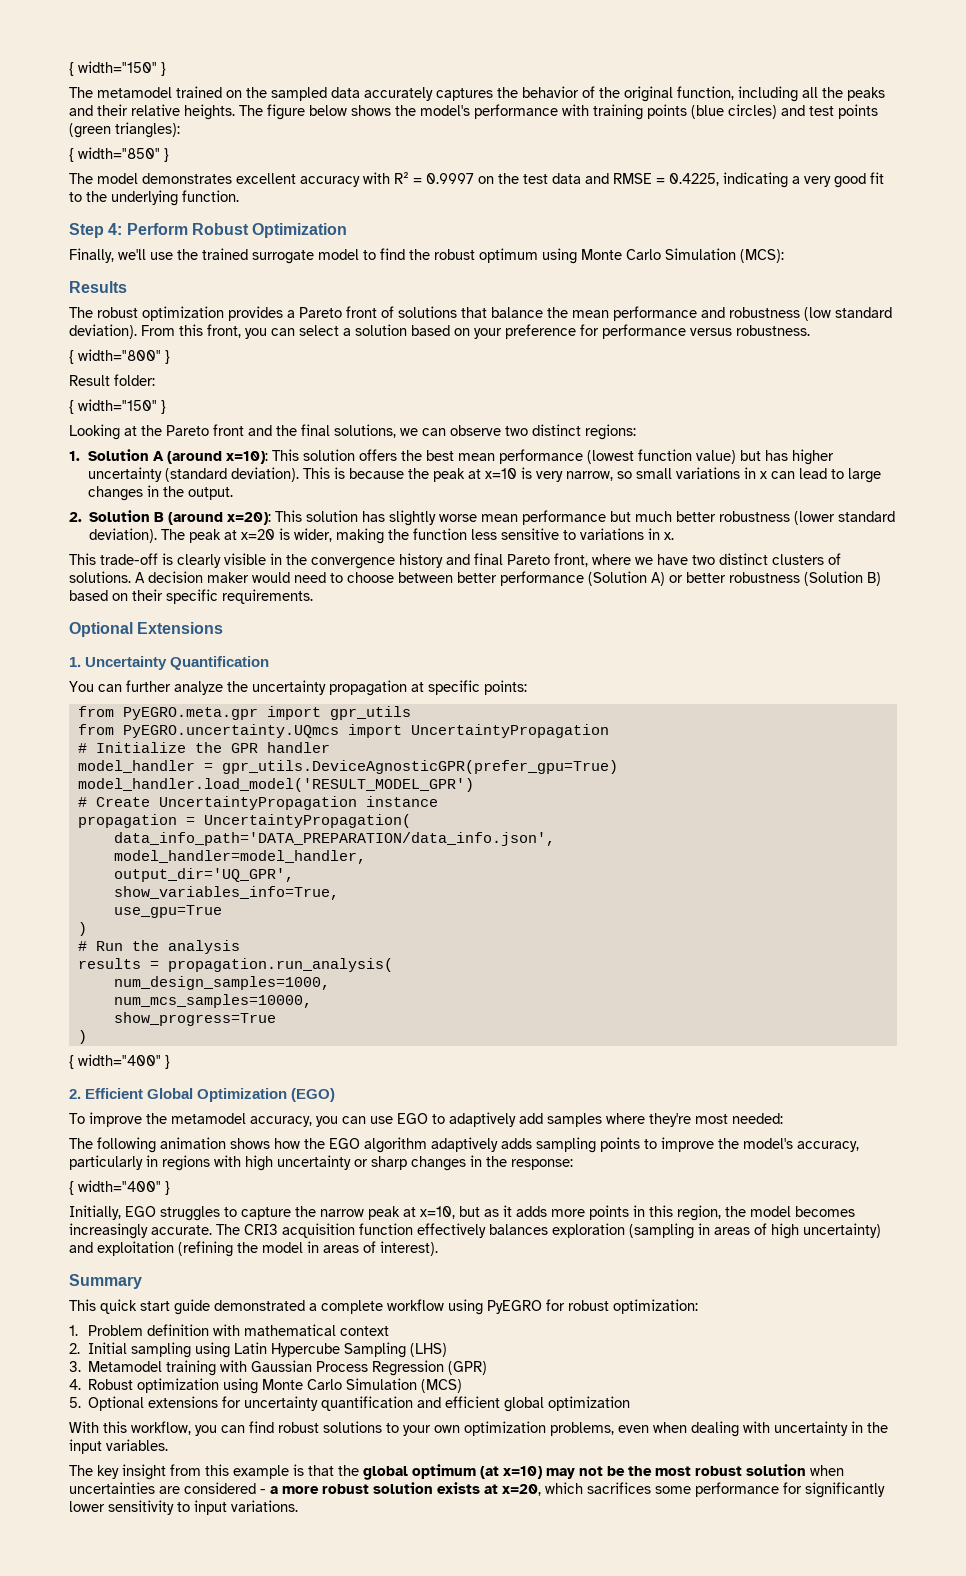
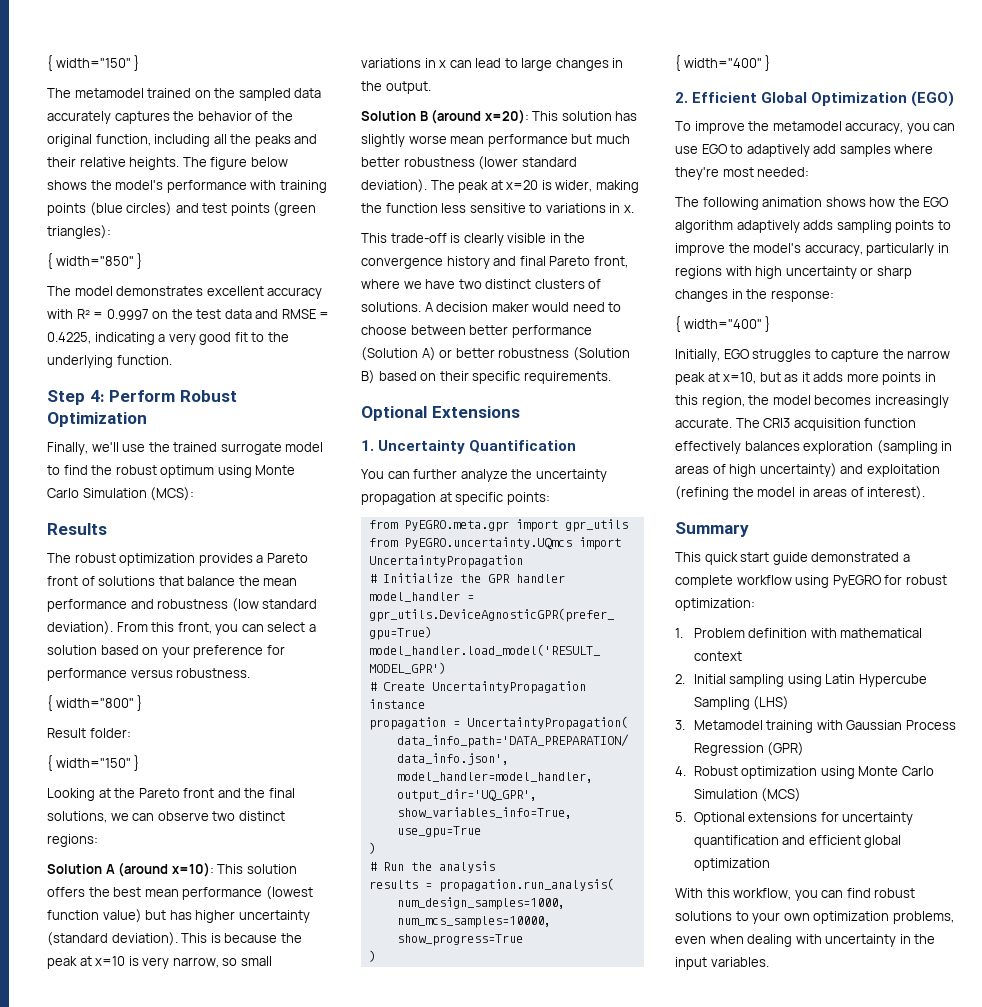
[69,451,80,461] 1. -> (98, 840) none
[69,512,82,522] 2. -> (431, 87) none
[69,1464,844,1480] [69,1482,885,1498] [69,1500,298,1515] // The key insight from this example is that the global optimum (at x=10) may not be the most robust solution when uncertainties are considered - a more robust solution exists at x=20, which sacrifices some performance for significantly lower sensitivity to input variations. -> (769, 962) none

